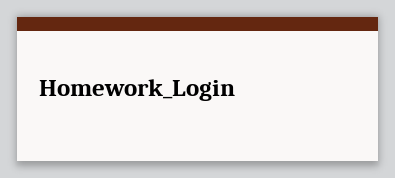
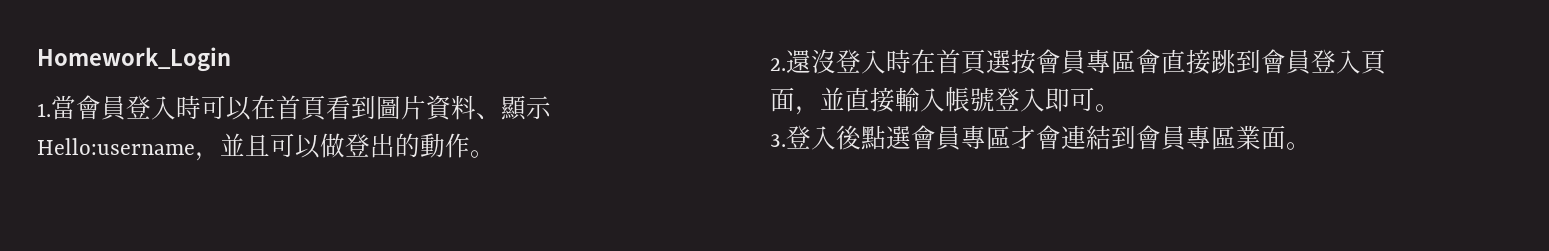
(235, 90) none -> [37,95,551,121] [37,133,495,161] [770,49,1387,75] [770,87,1120,115] [770,125,1311,150] // 1.當會員登入時可以在首頁看到圖片資料、顯示Hello:username，並且可以做登出的動作。 // 2.還沒登入時在首頁選按會員專區會直接跳到會員登入頁面，並直接輸入帳號登入即可。 // 3.登入後點選會員專區才會連結到會員專區業面。

